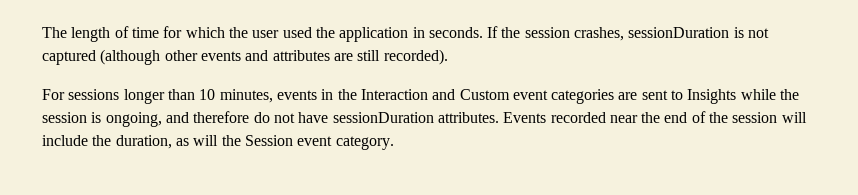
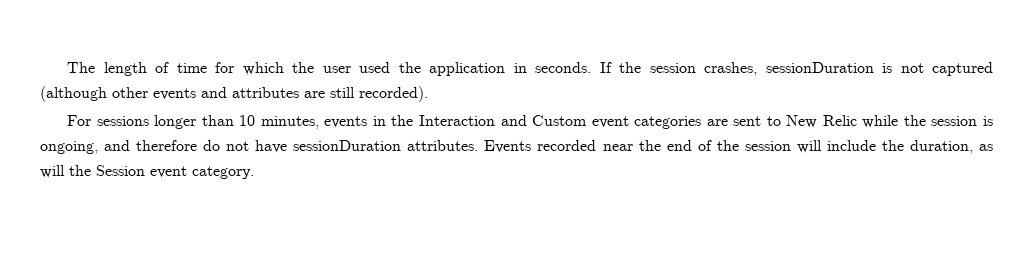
[687,89,737,104] Insights -> [786,115,857,128] New Relic

